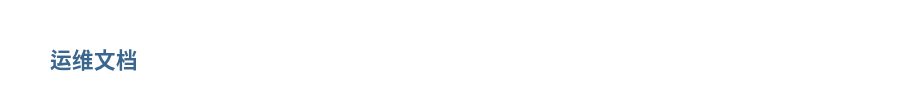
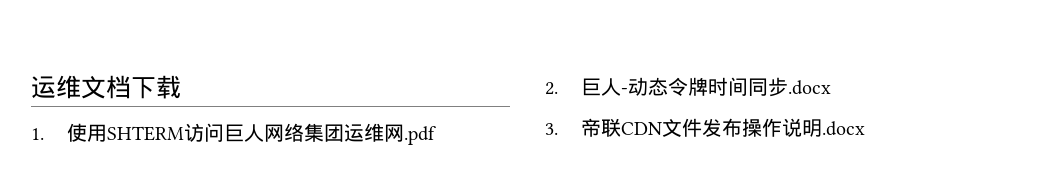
(138, 60) none -> [131,75,181,99] [31,123,437,145] [545,77,832,97] [545,118,866,137] 下载 // 1.使用SHTERM访问巨人网络集团运维网.pdf // 2.巨人-动态令牌时间同步.docx // 3.帝联CDN文件发布操作说明.docx

